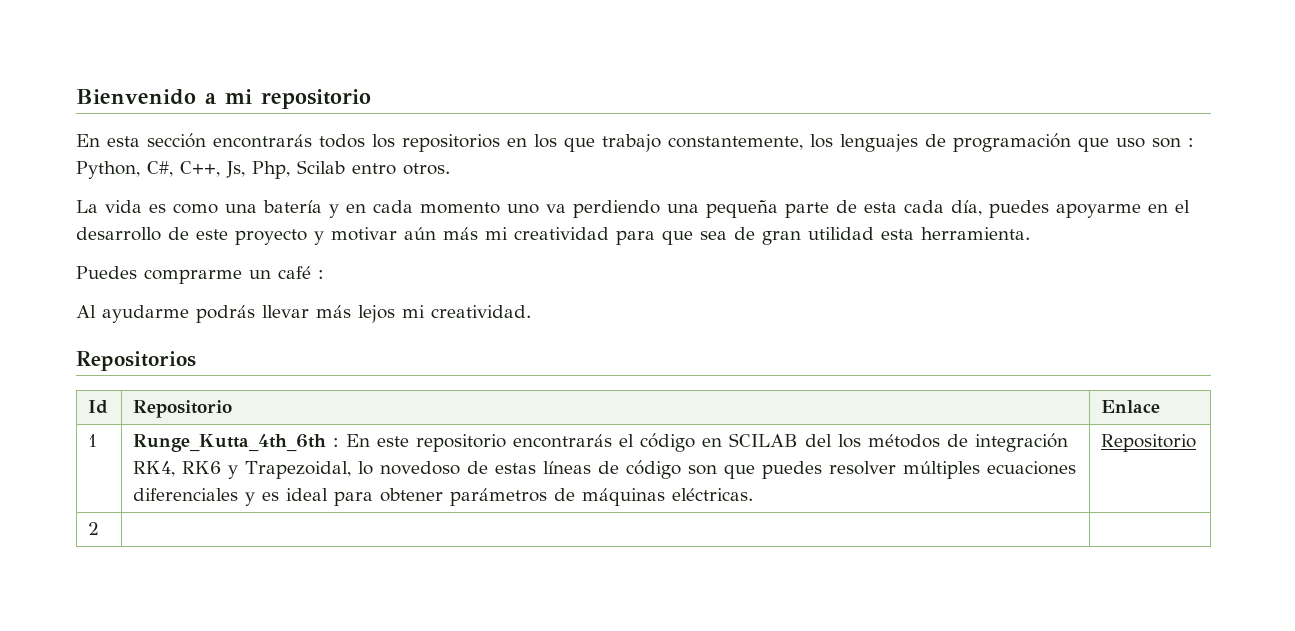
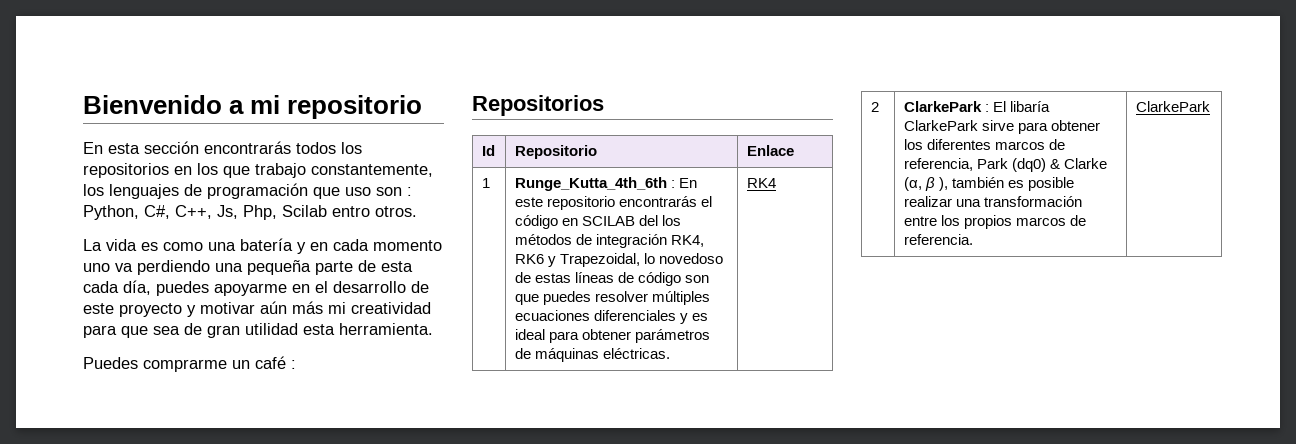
[76,305,531,323] // Al ayudarme podrás llevar más lejos mi creatividad. -> (296, 364) none
[1101,434,1197,452] Repositorio -> [746,178,776,188] RK4
(100, 528) | -> [903,101,1050,112] [903,120,1100,134] [903,139,1065,150] [903,158,1107,172] [903,177,1074,191] [903,196,1082,207] [903,215,1086,229] [903,234,973,245] [1135,101,1210,112] ClarkePark : El libaría ClarkePark sirve para obtener los diferentes marcos de referencia, Park (dq0) & Clarke (α, β ), también es posible realizar una transformación entre los propios marcos de referencia. | ClarkePark

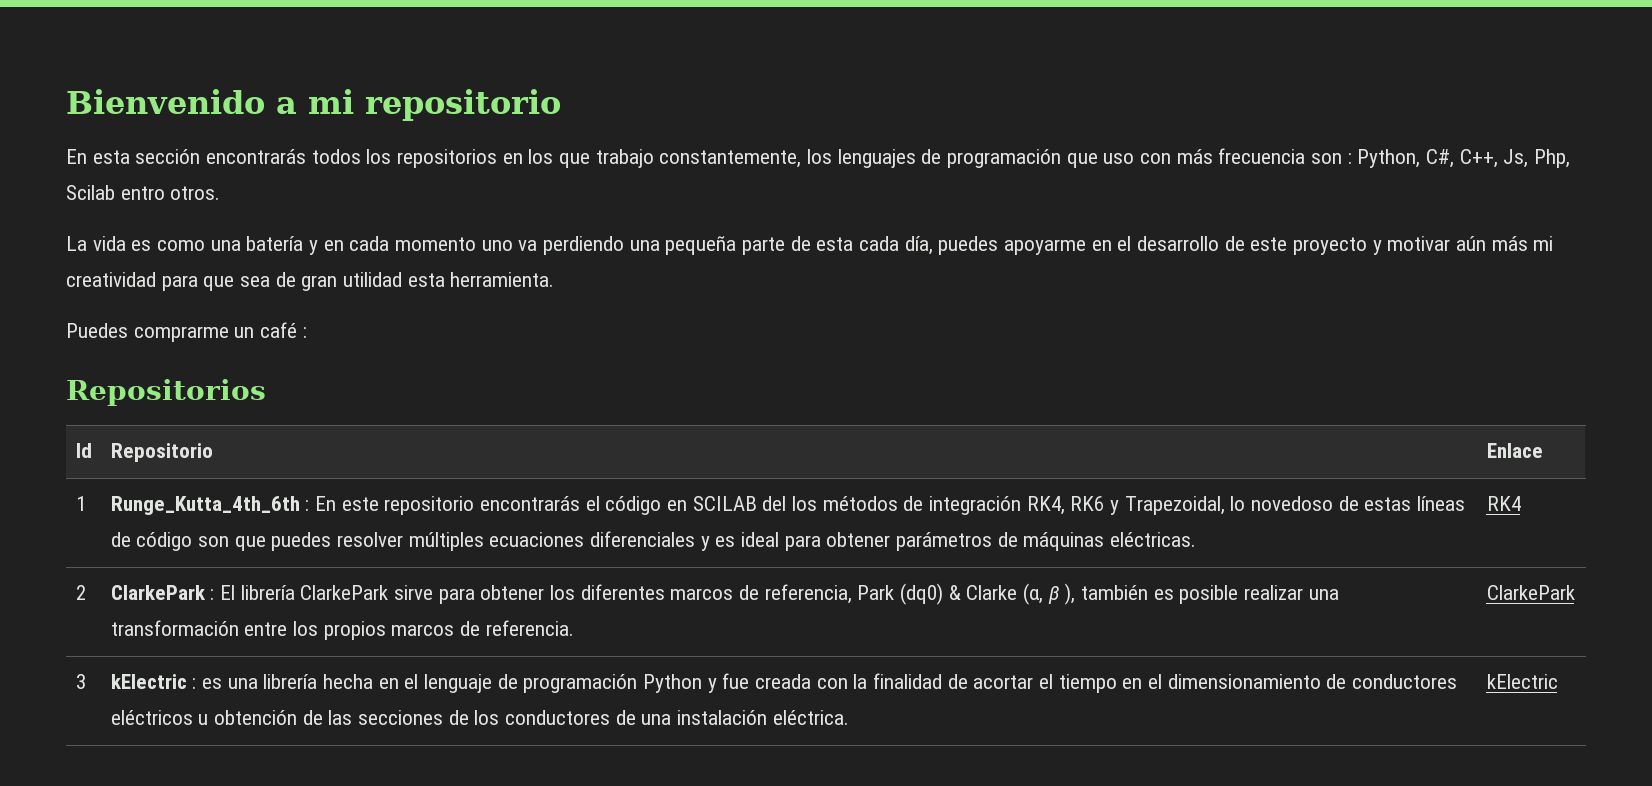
(371, 191) none -> [1140,148,1306,164] con más frecuencia
[1009,101,1050,112] libaría -> [240,585,295,600] librería
(1210, 106) none -> [75,674,86,689] [110,673,1457,693] [110,710,849,725] [1486,674,1558,689] // 3 | kElectric : es una librería hecha en el lenguaje de programación Python y fue creada con la finalidad de acortar el tiempo en el dimensionamiento de conductores eléctricos u obtención de las secciones de los conductores de una instalación eléctrica. | kElectric

